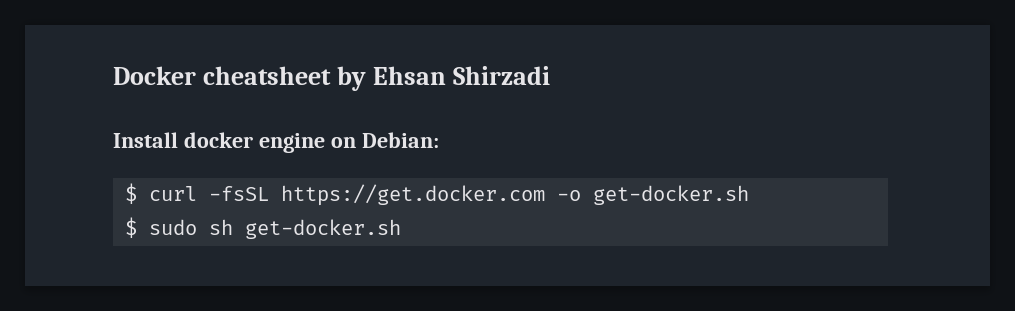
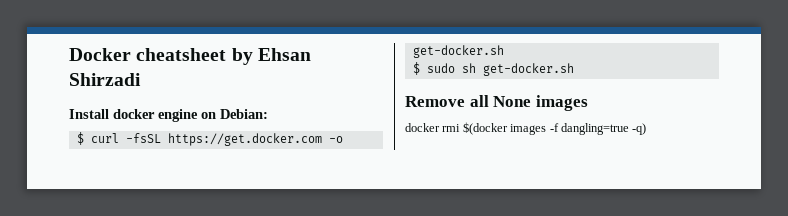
(402, 229) none -> [405,95,588,111] [405,122,647,135] // Remove all None images // docker rmi $(docker images -f dangling=true -q)

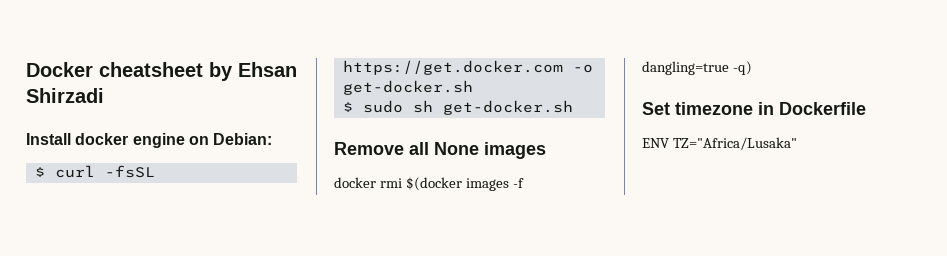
(647, 129) none -> [642,102,866,115] [642,137,797,150] // Set timezone in Dockerfile // ENV TZ="Africa/Lusaka"

